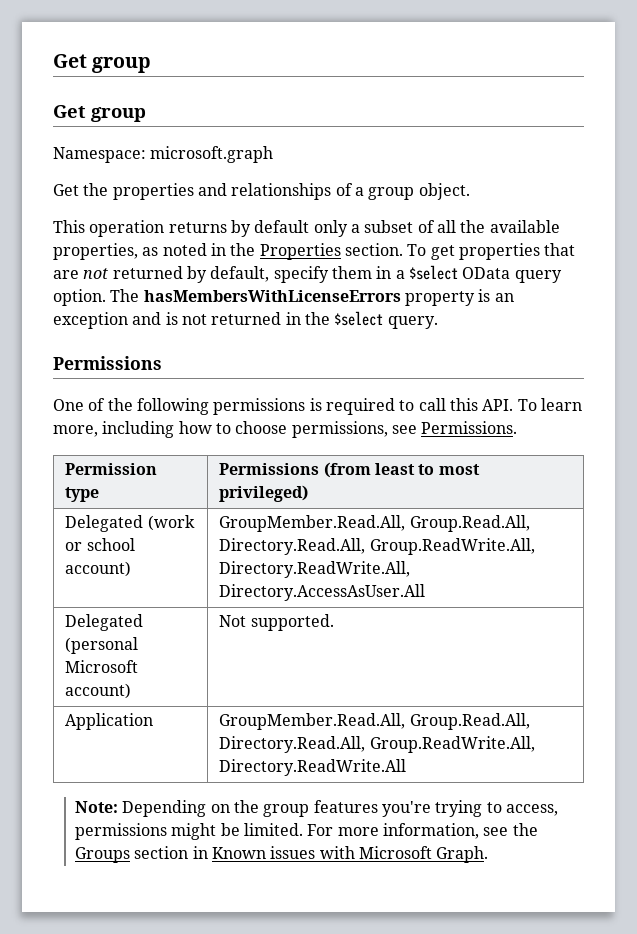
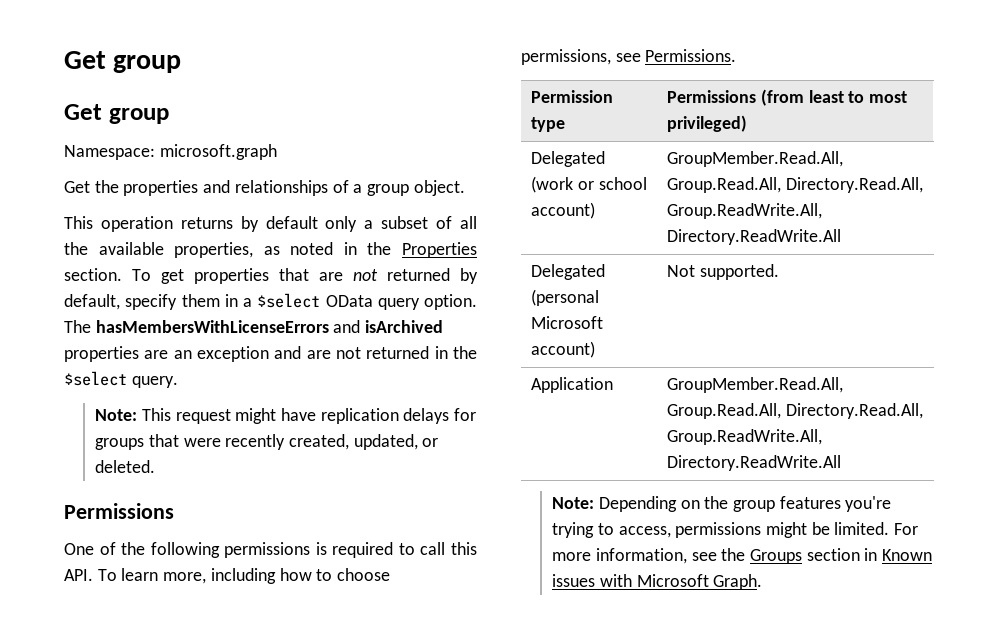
[404,289,491,306] property is -> [333,320,444,333] [64,346,169,362] and isArchived properties are
[165,312,178,325] is -> [306,350,331,359] are
(438, 322) none -> [95,408,477,424] [95,434,439,450] [95,460,156,473] // Note: This request might have replication delays for groups that were recently created, updated, or deleted.
[219,561,411,578] [219,584,426,601] Directory.ReadWrite.All, Directory.AccessAsUser.All -> [667,229,842,245] Directory.ReadWrite.All

